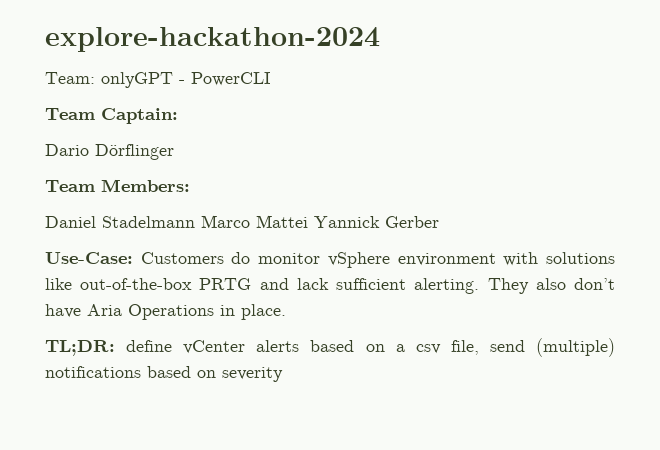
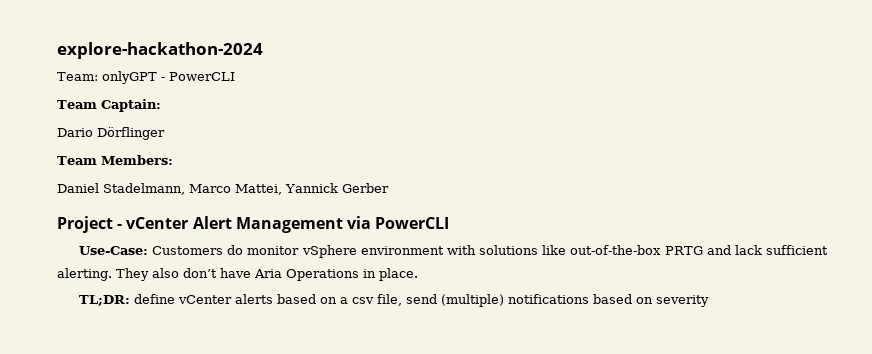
[102,215,308,228] Stadelmann Marco Mattei -> [103,183,282,195] Stadelmann, Marco Mattei,
(439, 222) none -> [57,216,450,233] // Project - vCenter Alert Management via PowerCLI

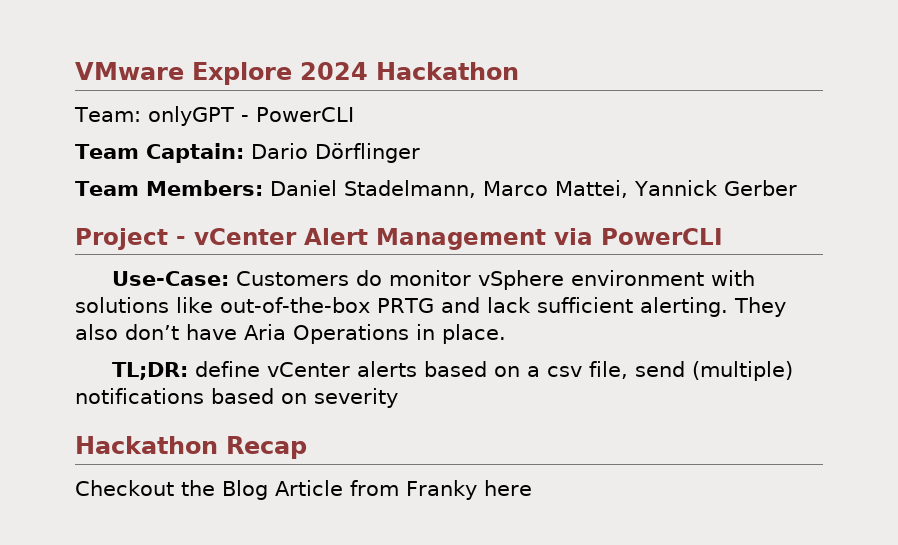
[57,42,263,59] explore-hackathon-2024 -> [75,62,519,85] VMware Explore 2024 Hackathon
(161, 105) // -> (244, 153) none
(173, 160) // -> (263, 188) none
(709, 301) none -> [75,436,307,459] [75,480,532,500] // Hackathon Recap // Checkout the Blog Article from Franky here

